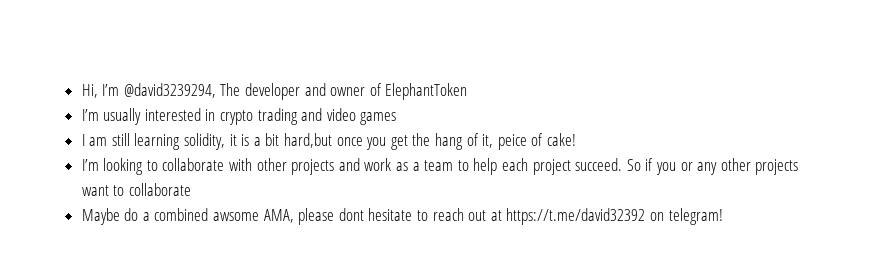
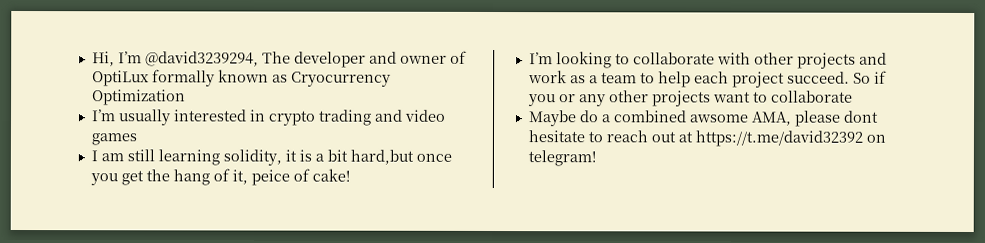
[385,83,468,100] ElephantToken -> [91,69,391,87] [91,89,186,106] OptiLux formally known as Cryocurrency Optimization

